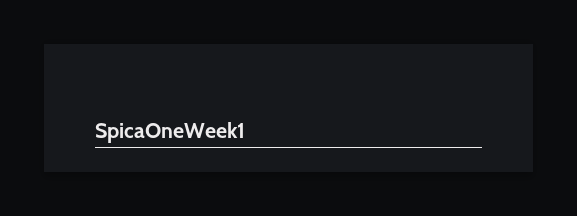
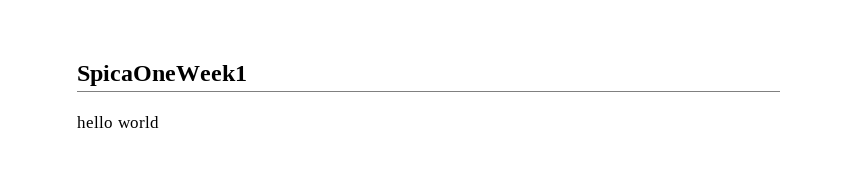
(245, 132) none -> [77,116,159,128] // hello world

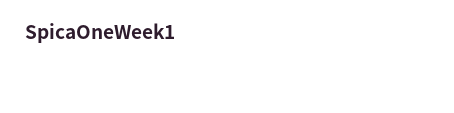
[77,116,159,128] // hello world -> (175, 33) none

